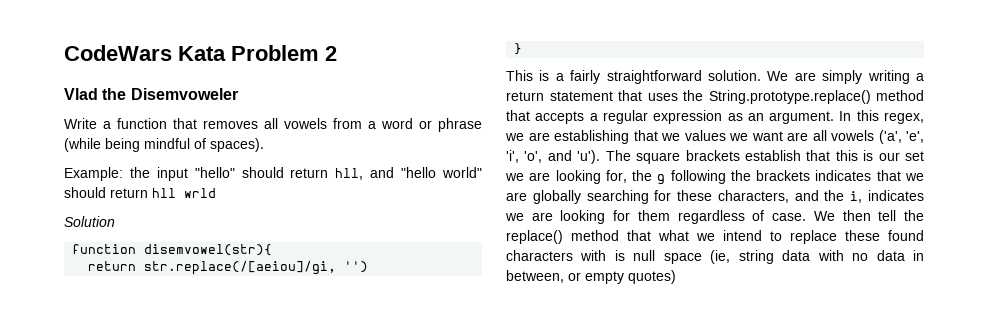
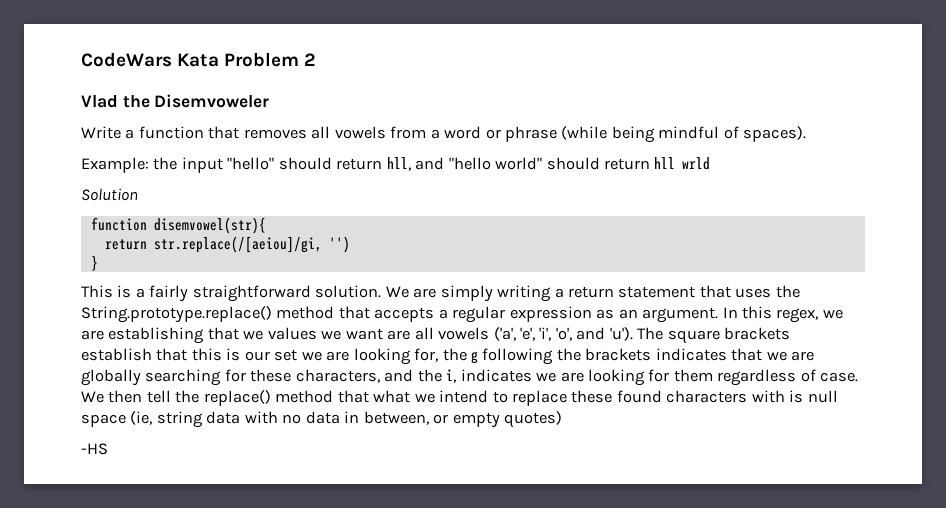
(676, 277) none -> [81,443,108,455] // -HS

